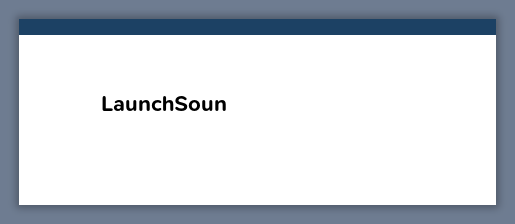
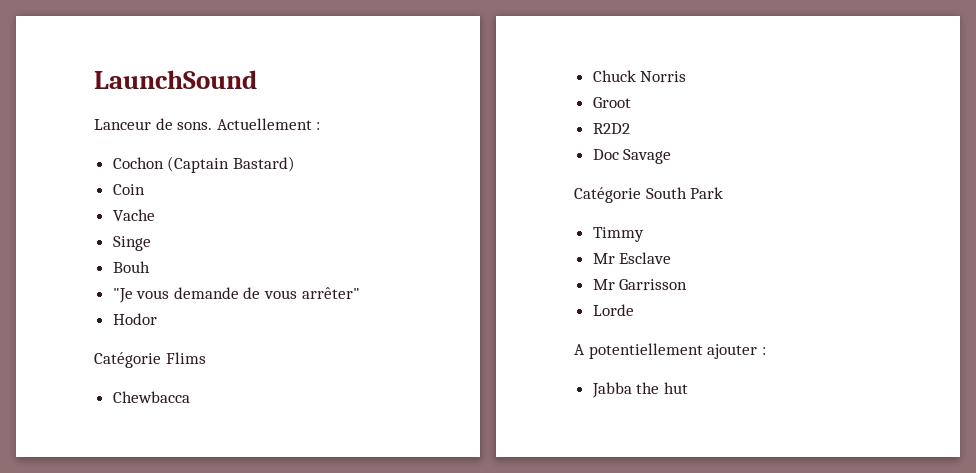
[101,96,227,111] LaunchSoun -> [94,70,257,89] [94,118,321,130] [112,156,295,173] [112,184,145,195] [112,209,155,221] [112,236,151,251] [112,261,150,273] [112,287,360,303] [112,313,157,325] [94,352,206,368] [112,391,190,403] [592,70,687,82] [592,97,631,108] [592,123,630,134] [592,149,672,164] [574,187,724,203] [592,227,644,242] [592,252,672,264] [592,279,688,290] [592,304,634,316] [574,343,766,359] [591,382,688,398] LaunchSound // Lanceur de sons. Actuellement : // Cochon (Captain Bastard) // Coin // Vache // Singe // Bouh // "Je vous demande de vous arrêter" // Hodor // Catégorie Flims // Chewbacca // Chuck Norris // Groot // R2D2 // Doc Savage // Catégorie South Park // Timmy // Mr Esclave // Mr Garrisson // Lorde // A potentiellement ajouter : // Jabba the hut

